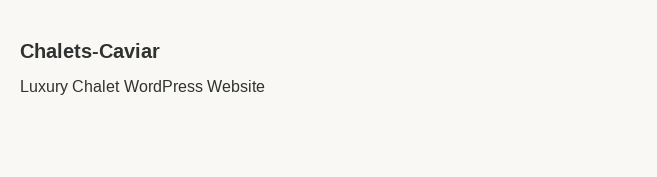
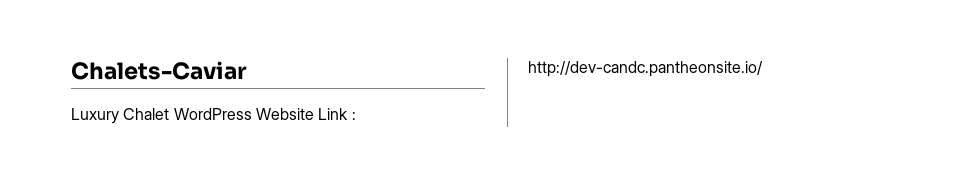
(265, 86) none -> [318,108,356,120] [528,61,763,77] Link : http://dev-candc.pantheonsite.io/

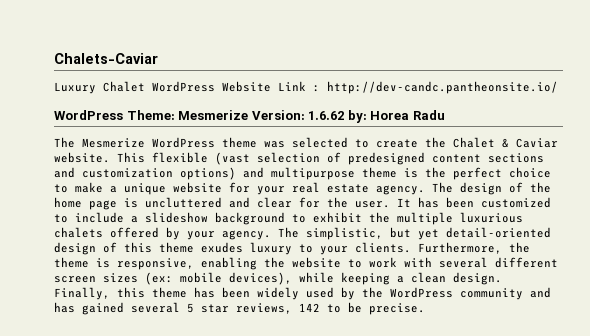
(763, 69) none -> [54,110,445,123] [54,137,558,148] [54,152,544,165] [54,167,551,180] [54,182,551,195] [54,197,551,210] [54,212,523,225] [54,227,551,240] [54,242,530,255] [54,257,558,270] [54,272,502,285] [54,287,551,300] [54,302,425,315] // WordPress Theme: Mesmerize Version: 1.6.62 by: Horea Radu // The Mesmerize WordPress theme was selected to create the Chalet & Caviar website. This flexible (vast selection of predesigned content sections and customization options) and multipurpose theme is the perfect choice to make a unique website for your real estate agency. The design of the home page is uncluttered and clear for the user. It has been customized to include a slideshow background to exhibit the multiple luxurious chalets offered by your agency. The simplistic, but yet detail-oriented design of this theme exudes luxury to your clients. Furthermore, the theme is responsive, enabling the website to work with several different screen sizes (ex: mobile devices), while keeping a clean design. Finally, this theme has been widely used by the WordPress community and has gained several 5 star reviews, 142 to be precise.

